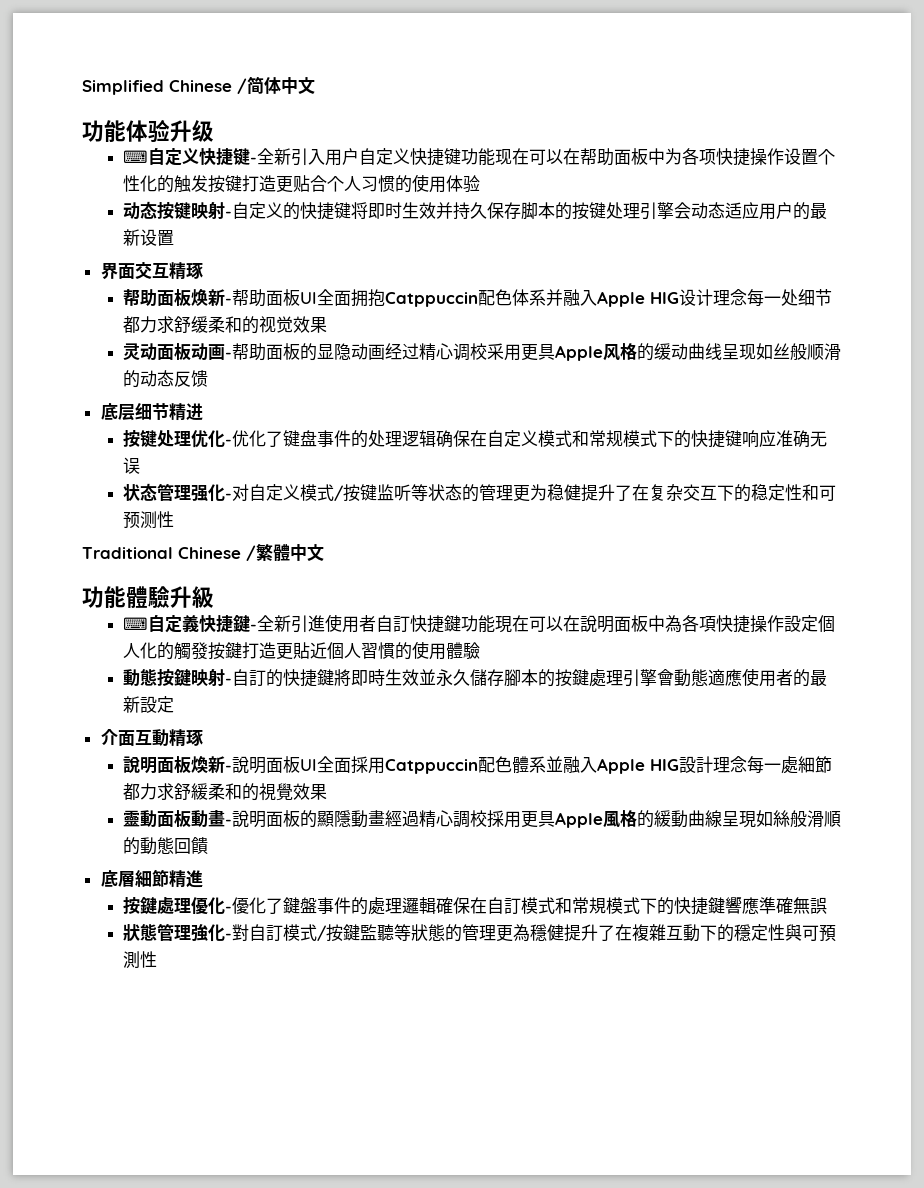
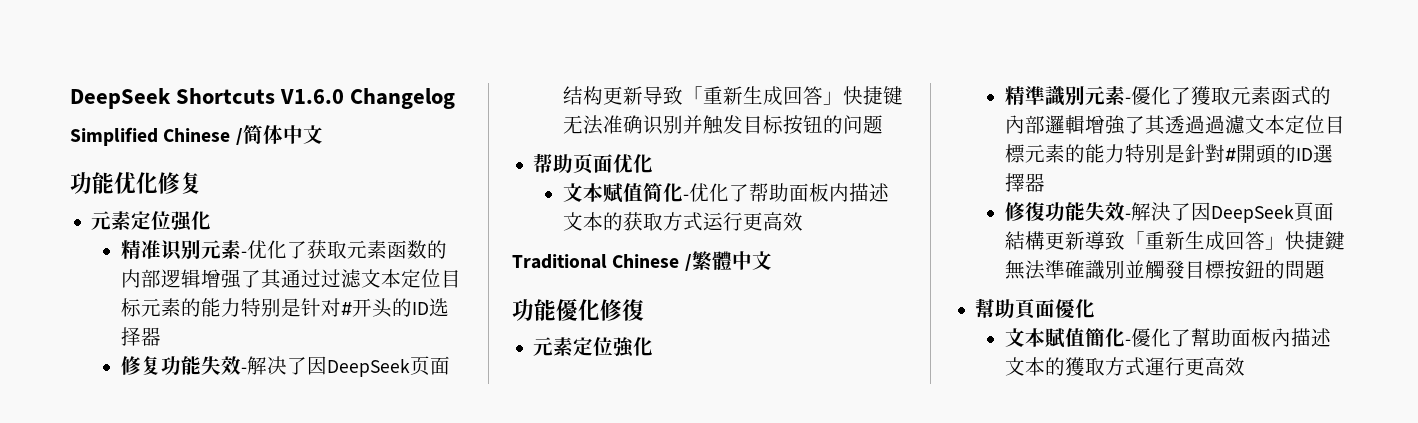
(82, 87) none -> [70,88,456,109] DeepSeek Shortcuts V1.6.0 Changelog //
[126,119,214,142] [123,147,836,166] [123,174,481,193] [123,201,828,220] [123,229,175,246] [100,262,203,280] [123,289,833,307] [123,316,328,334] [123,343,842,361] [123,370,209,388] [100,402,203,421] [123,430,828,448] [123,457,141,474] [123,483,837,502] [123,511,175,529] 体验升级 // ⌨自定义快捷键-全新引入用户自定义快捷键功能现在可以在帮助面板中为各项快捷操作设置个性化的触发按键打造更贴合个人习惯的使用体验 // 动态按键映射-自定义的快捷键将即时生效并持久保存脚本的按键处理引擎会动态适应用户的最新设置 // 界面交互精琢 // 帮助面板焕新-帮助面板UI全面拥抱Catppuccin配色体系并融入Apple HIG设计理念每一处细节都力求舒缓柔和的视觉效果 // 灵动面板动画-帮助面板的显隐动画经过精心调校采用更具Apple风格的缓动曲线呈现如丝般顺滑的动态反馈 // 底层细节精进 // 按键处理优化-优化了键盘事件的处理逻辑确保在自定义模式和常规模式下的快捷键响应准确无误 // 状态管理强化-对自定义模式/按键监听等状态的管理更为稳健提升了在复杂交互下的稳定性和可预测性 -> [114,172,202,194] [91,211,212,232] [121,240,448,261] [121,269,462,289] [121,298,450,318] [121,327,162,346] [121,356,451,377] [563,86,904,106] [563,115,884,135] [533,153,654,174] [563,183,890,203] [563,212,804,231] 优化修复 // 元素定位强化 // 精准识别元素-优化了获取元素函数的内部逻辑增强了其通过过滤文本定位目标元素的能力特别是针对#开头的ID选择器 // 修复功能失效-解决了因DeepSeek页面结构更新导致「重新生成回答」快捷键无法准确识别并触发目标按钮的问题 // 帮助页面优化 // 文本赋值简化-优化了帮助面板内描述文本的获取方式运行更高效
[126,586,214,608] [123,614,836,633] [123,641,481,660] [123,668,828,687] [123,696,175,713] [100,729,203,747] [123,756,833,774] [123,783,328,801] [123,810,842,828] [123,837,209,855] [100,869,203,888] [123,897,828,915] [123,923,837,942] [123,951,158,969] 體驗升級 // ⌨自定義快捷鍵-全新引進使用者自訂快捷鍵功能現在可以在說明面板中為各項快捷操作設定個人化的觸發按鍵打造更貼近個人習慣的使用體驗 // 動態按鍵映射-自訂的快捷鍵將即時生效並永久儲存腳本的按鍵處理引擎會動態適應使用者的最新設定 // 介面互動精琢 // 說明面板煥新-說明面板UI全面採用Catppuccin配色體系並融入Apple HIG設計理念每一處細節都力求舒緩柔和的視覺效果 // 靈動面板動畫-說明面板的顯隱動畫經過精心調校採用更具Apple風格的緩動曲線呈現如絲般滑順的動態回饋 // 底層細節精進 // 按鍵處理優化-優化了鍵盤事件的處理邏輯確保在自訂模式和常規模式下的快捷鍵響應準確無誤 // 狀態管理強化-對自訂模式/按鍵監聽等狀態的管理更為穩健提升了在複雜互動下的穩定性與可預測性 -> [556,298,644,321] [533,337,654,358] [1005,86,1332,106] [1005,115,1346,135] [1005,144,1334,164] [1005,173,1046,192] [1005,202,1335,223] [1005,231,1346,251] [1005,260,1326,280] [975,298,1096,320] [1005,328,1332,348] [1005,357,1246,376] 優化修復 // 元素定位強化 // 精準識別元素-優化了獲取元素函式的內部邏輯增強了其透過過濾文本定位目標元素的能力特別是針對#開頭的ID選擇器 // 修復功能失效-解決了因DeepSeek頁面結構更新導致「重新生成回答」快捷鍵無法準確識別並觸發目標按鈕的問題 // 幫助頁面優化 // 文本賦值簡化-優化了幫助面板內描述文本的獲取方式運行更高效

